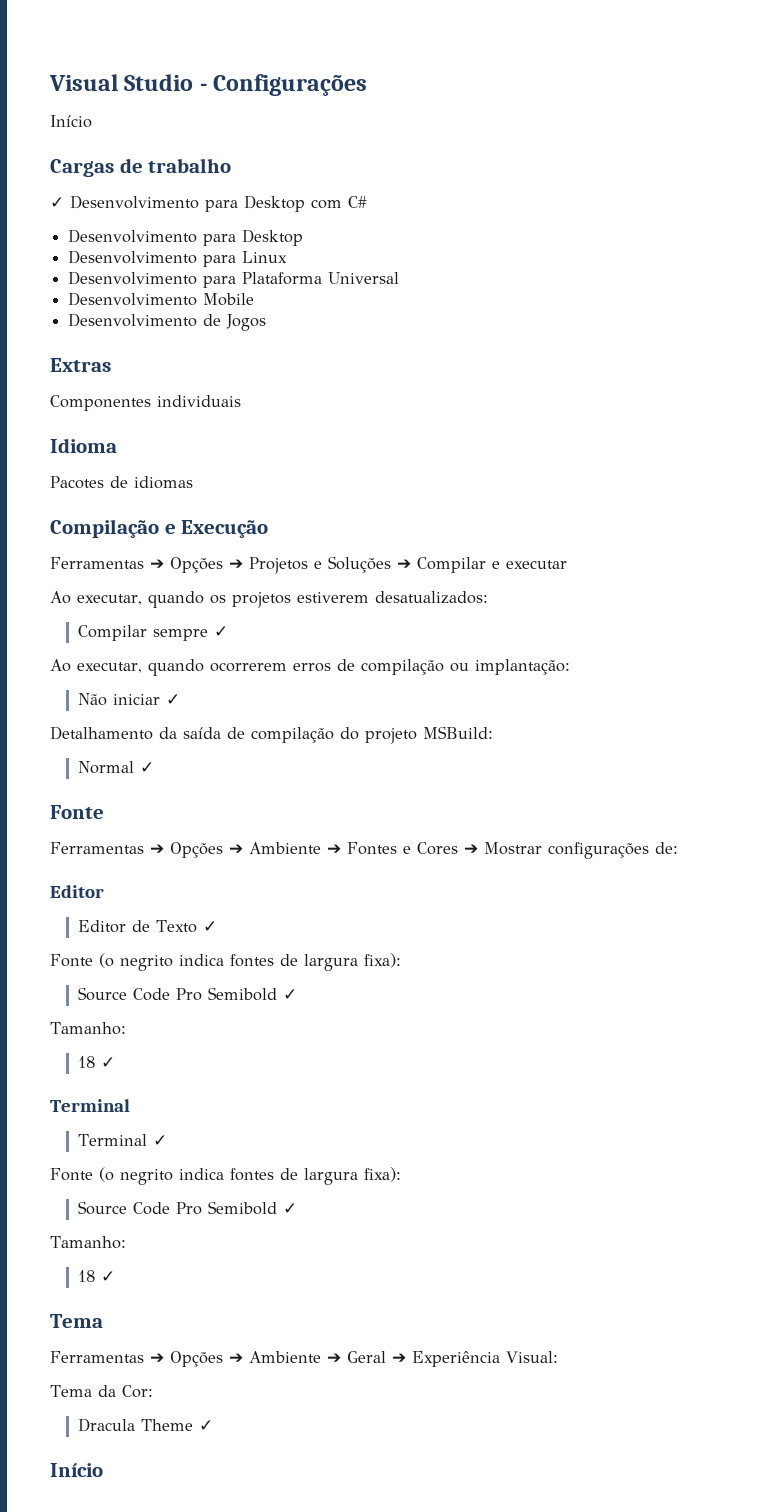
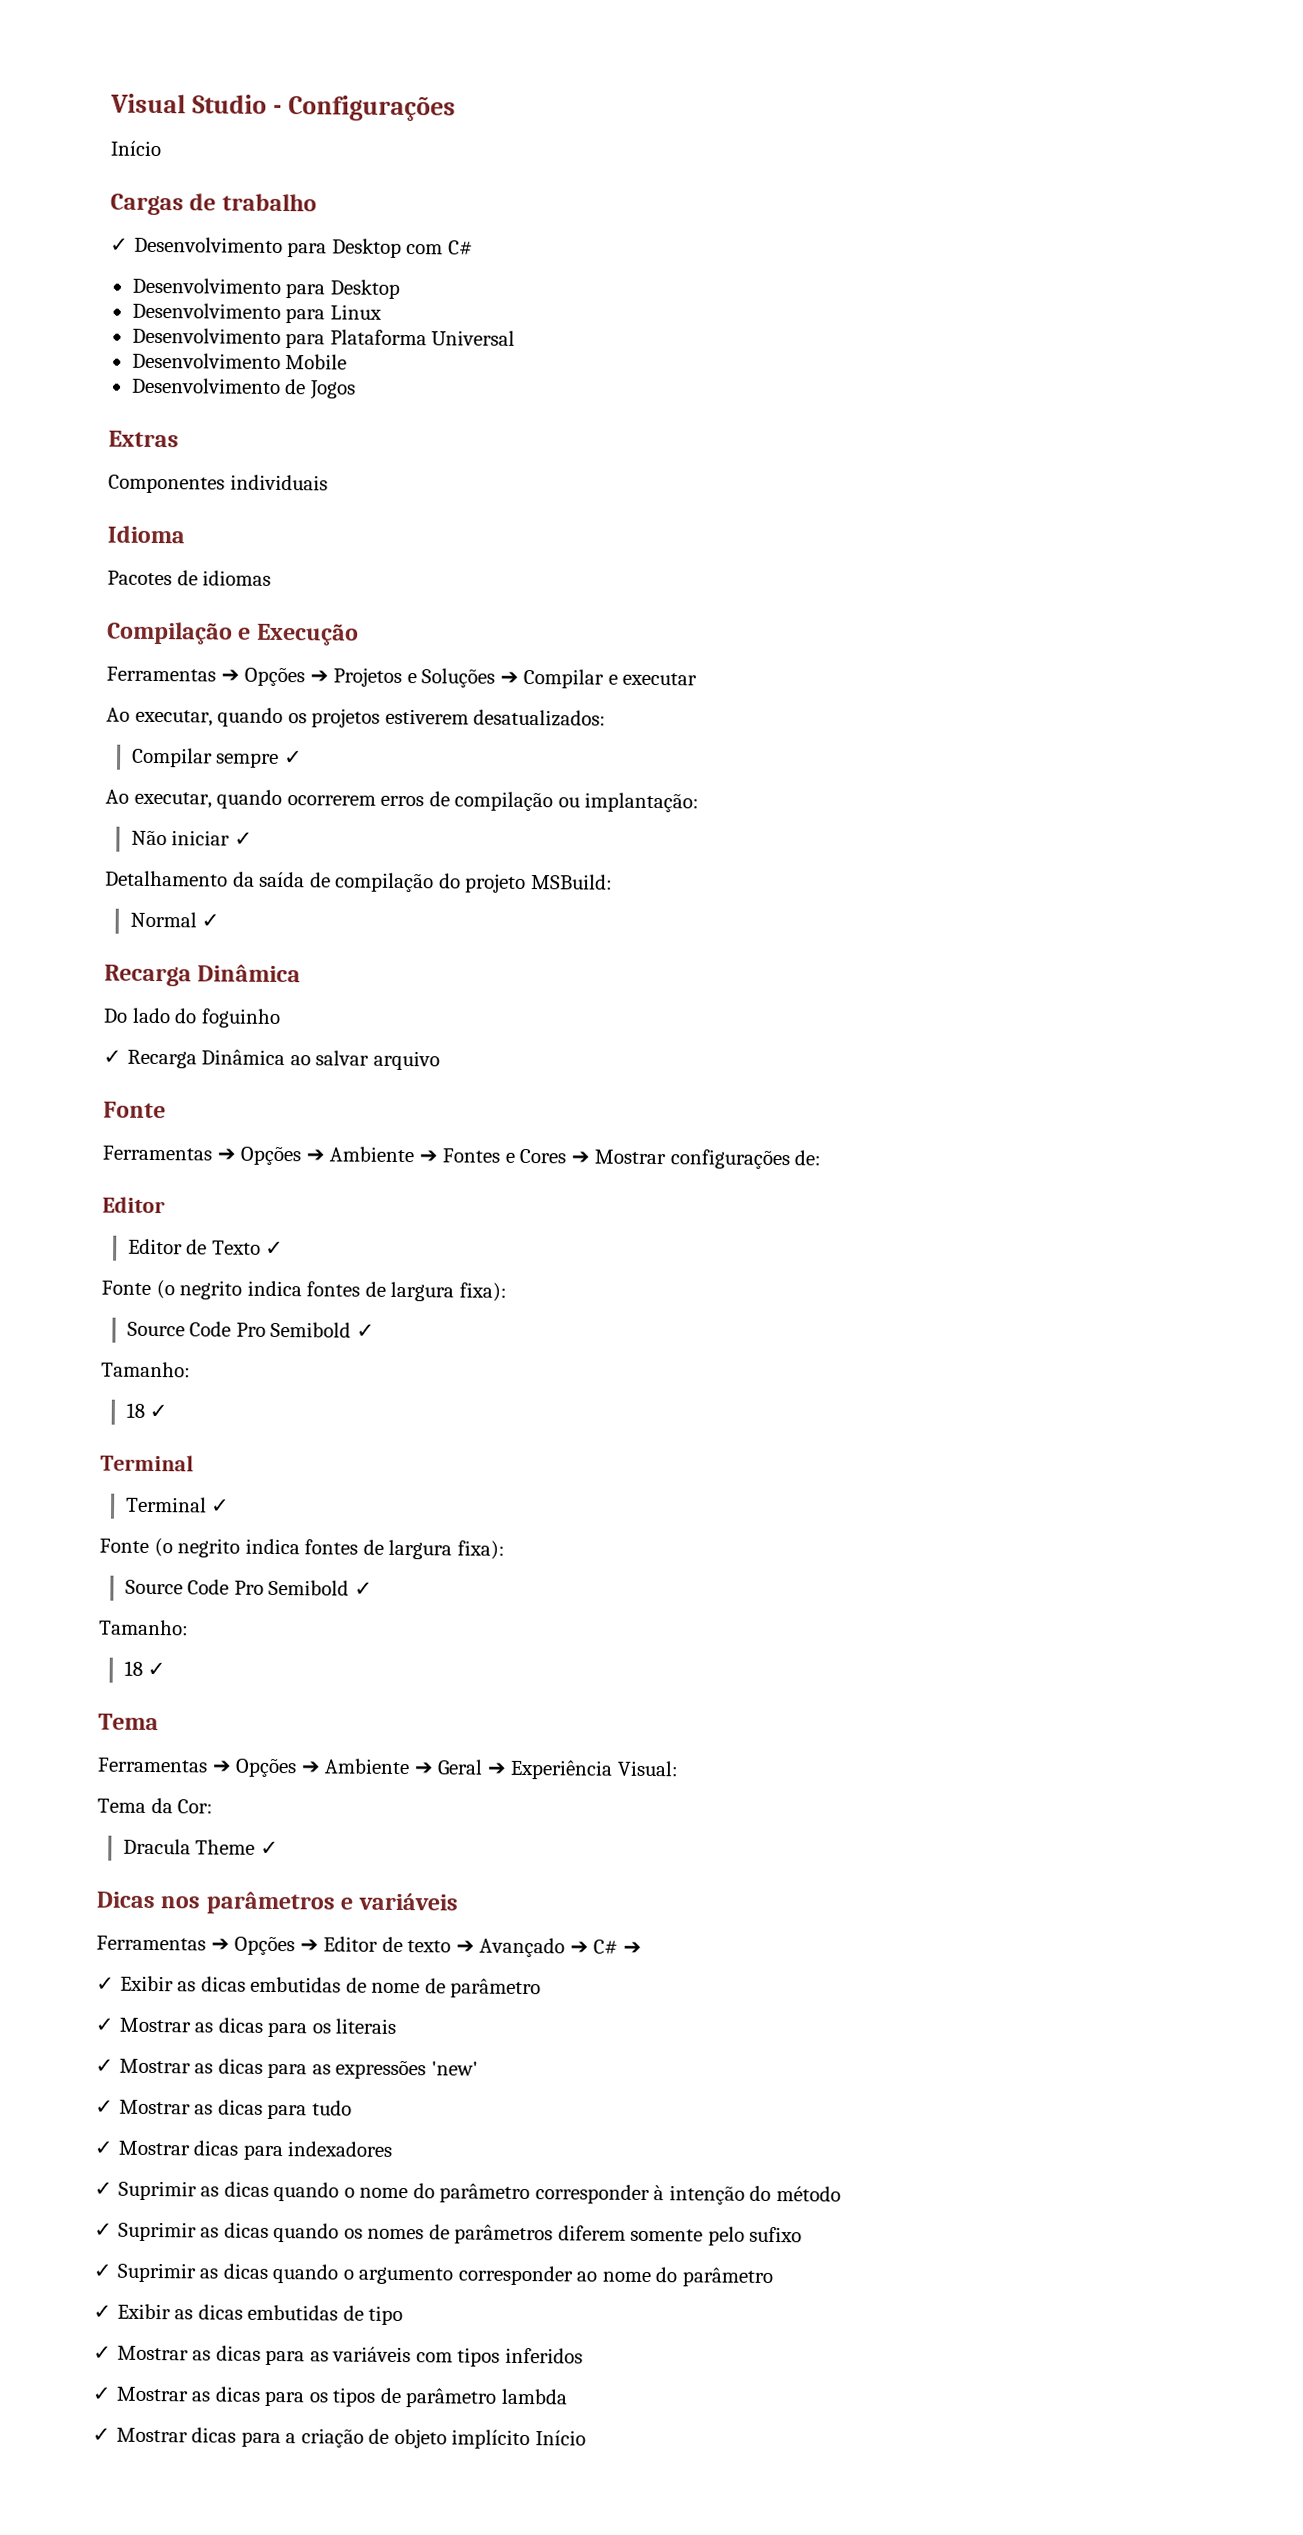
(155, 767) none -> [104,964,302,987] [103,1007,281,1029] [103,1049,440,1071] // Recarga Dinâmica // Do lado do foguinho // ✓ Recarga Dinâmica ao salvar arquivo
(214, 1425) none -> [96,1891,458,1915] [96,1935,642,1958] [96,1975,542,1999] [95,2017,397,2038] [95,2058,478,2080] [95,2099,352,2120] [94,2140,393,2161] [94,2180,841,2205] [94,2221,803,2246] [93,2262,773,2288] [93,2303,404,2326] [93,2345,583,2367] [92,2386,567,2408] [92,2427,531,2450] Dicas nos parâmetros e variáveis // Ferramentas ➔ Opções ➔ Editor de texto ➔ Avançado ➔ C# ➔ // ✓ Exibir as dicas embutidas de nome de parâmetro // ✓ Mostrar as dicas para os literais // ✓ Mostrar as dicas para as expressões 'new' // ✓ Mostrar as dicas para tudo // ✓ Mostrar dicas para indexadores // ✓ Suprimir as dicas quando o nome do parâmetro corresponder à intenção do método // ✓ Suprimir as dicas quando os nomes de parâmetros diferem somente pelo sufixo // ✓ Suprimir as dicas quando o argumento corresponder ao nome do parâmetro // ✓ Exibir as dicas embutidas de tipo // ✓ Mostrar as dicas para as variáveis com tipos inferidos // ✓ Mostrar as dicas para os tipos de parâmetro lambda // ✓ Mostrar dicas para a criação de objeto implícito

